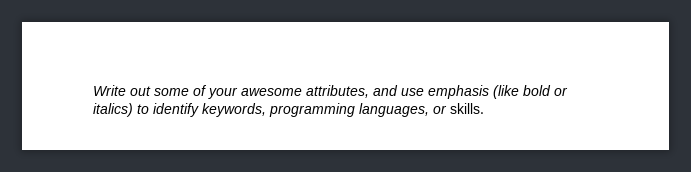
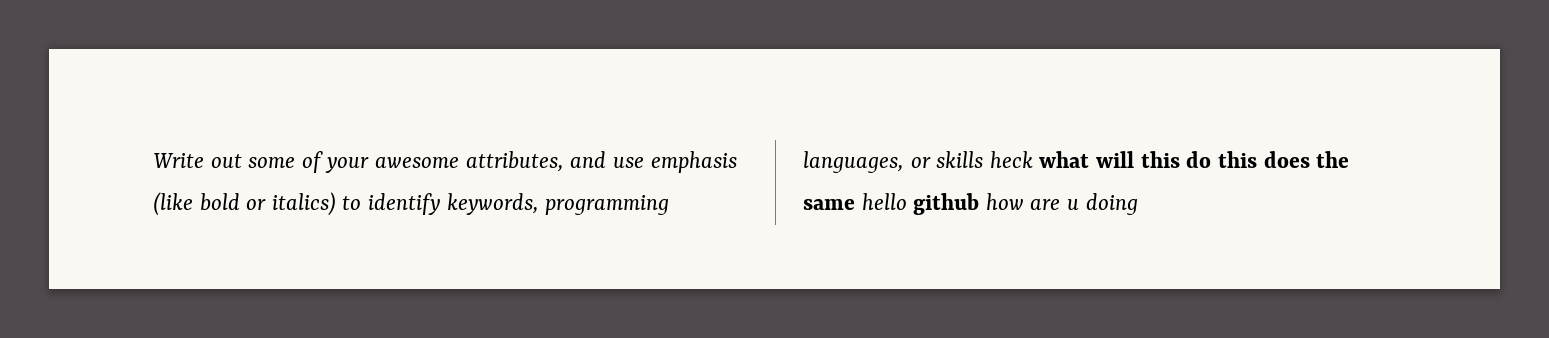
[450,103,484,114] skills. -> [936,151,1350,168] [803,193,1138,215] skills heck what will this do this does the same hello github how are u doing

